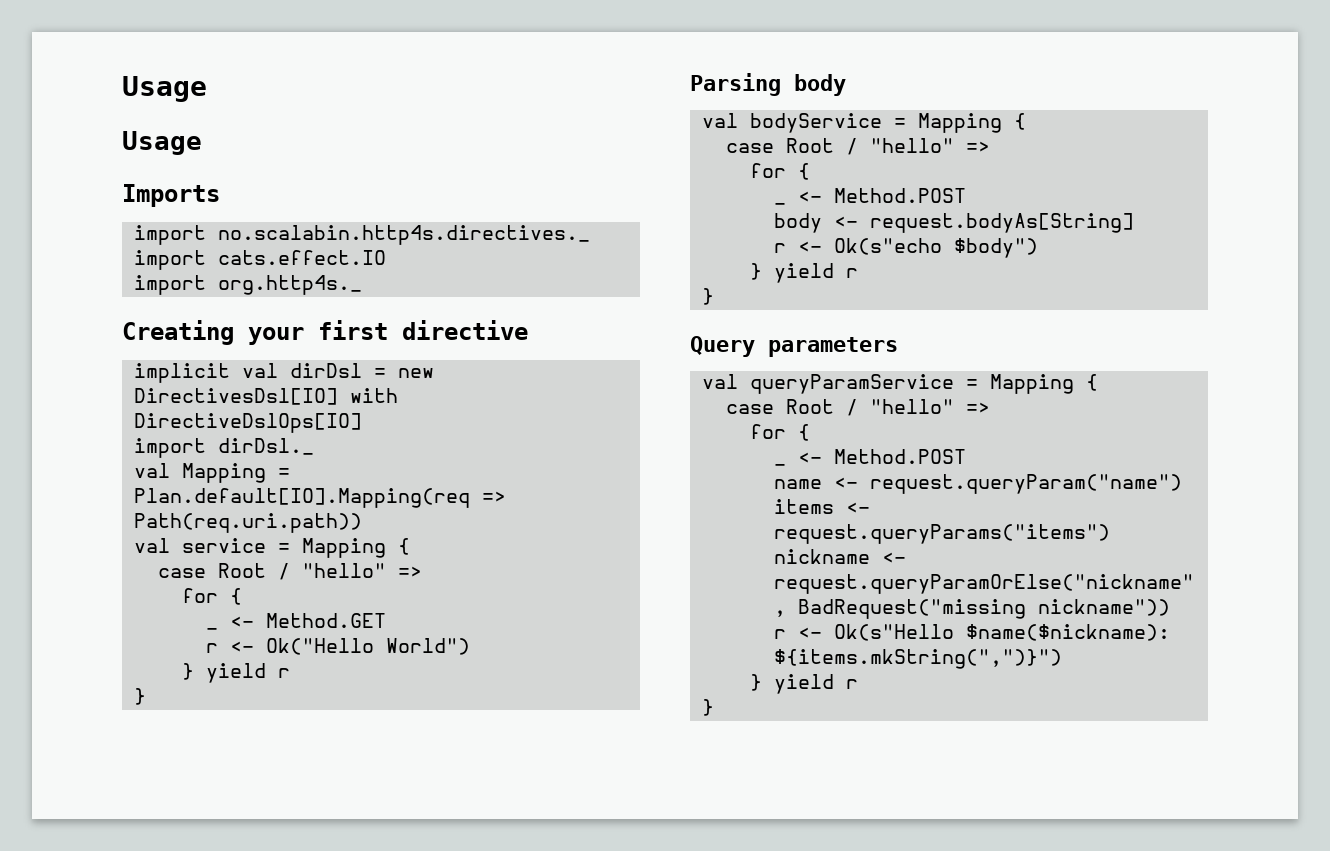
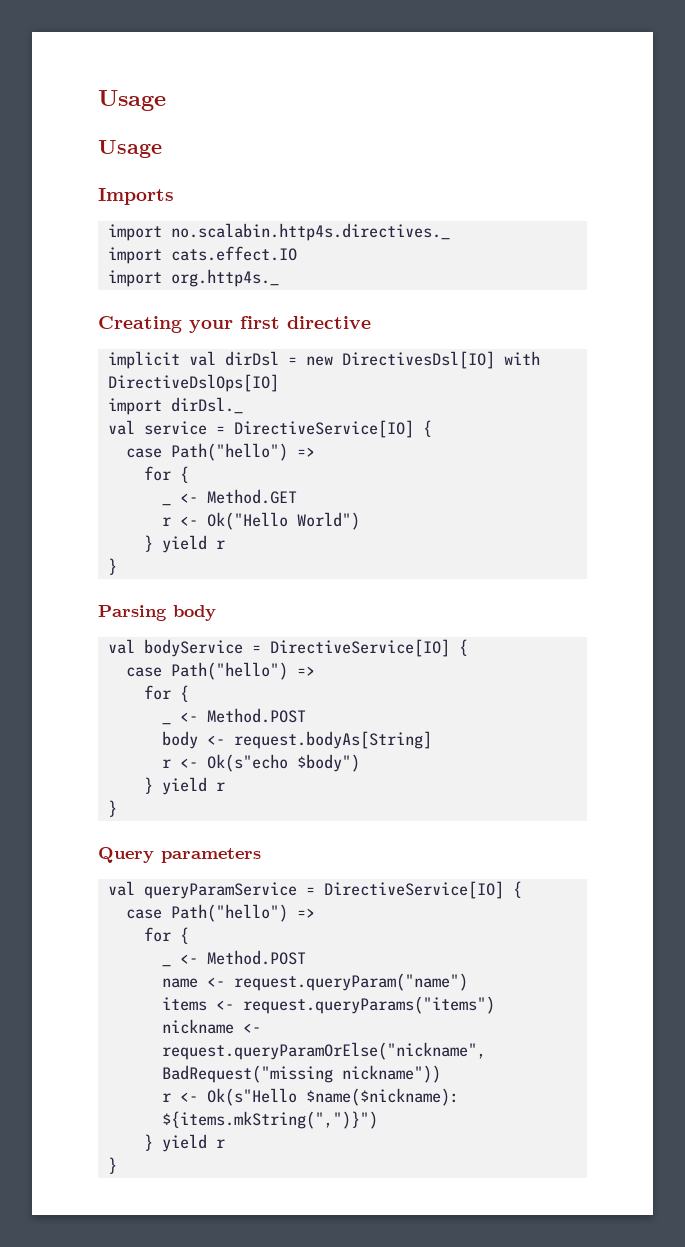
[134,463,291,483] [134,488,507,508] [134,513,363,533] // val Mapping = Plan.default[IO].Mapping(req => Path(req.uri.path)) -> (243, 405) none
[302,538,411,558] [158,563,387,580] Mapping { // case Root / "hello" -> [233,420,432,438] [125,443,288,461] DirectiveService[IO] { // case Path("hello")
[918,113,1027,133] [726,138,955,155] Mapping { // case Root / "hello" -> [269,639,468,657] [125,662,288,680] DirectiveService[IO] { // case Path("hello")
[990,374,1099,394] [726,399,955,416] Mapping { // case Root / "hello" -> [323,881,522,899] [125,904,288,922] DirectiveService[IO] { // case Path("hello")

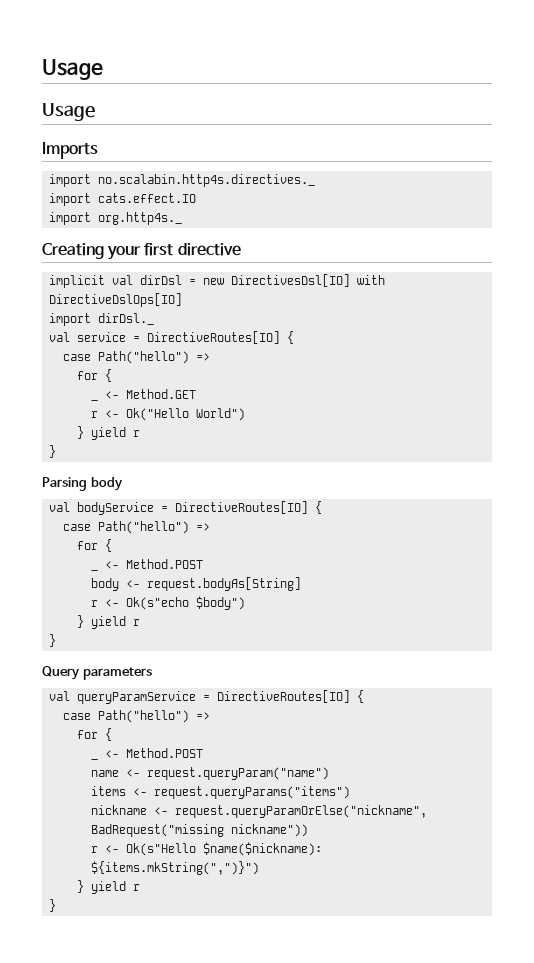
[233,420,414,438] DirectiveService[IO] -> [146,331,280,344] DirectiveRoutes[IO]
[269,639,450,657] DirectiveService[IO] -> [174,501,308,514] DirectiveRoutes[IO]
[323,881,504,899] DirectiveService[IO] -> [216,690,350,703] DirectiveRoutes[IO]

